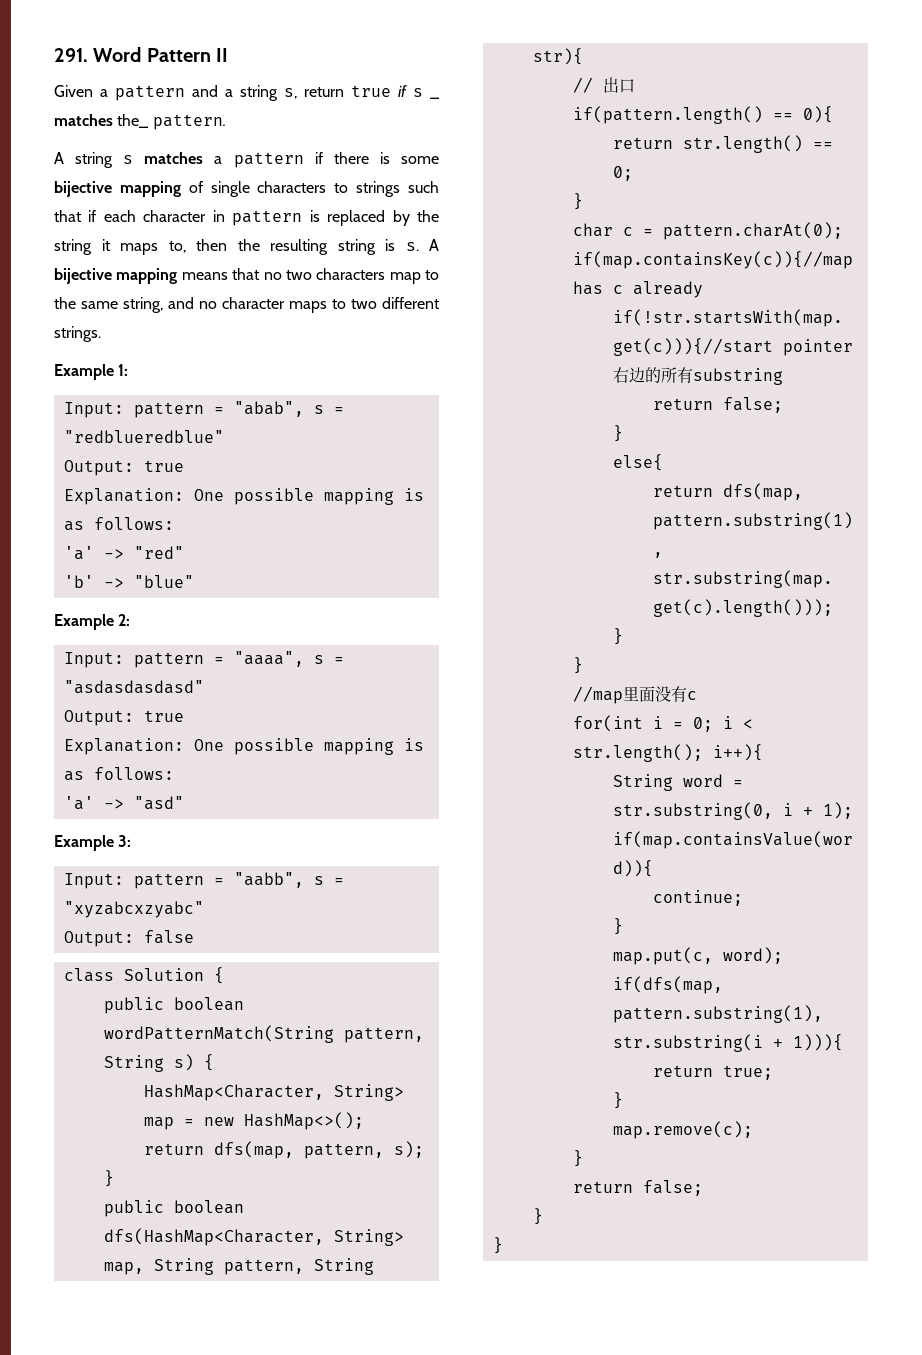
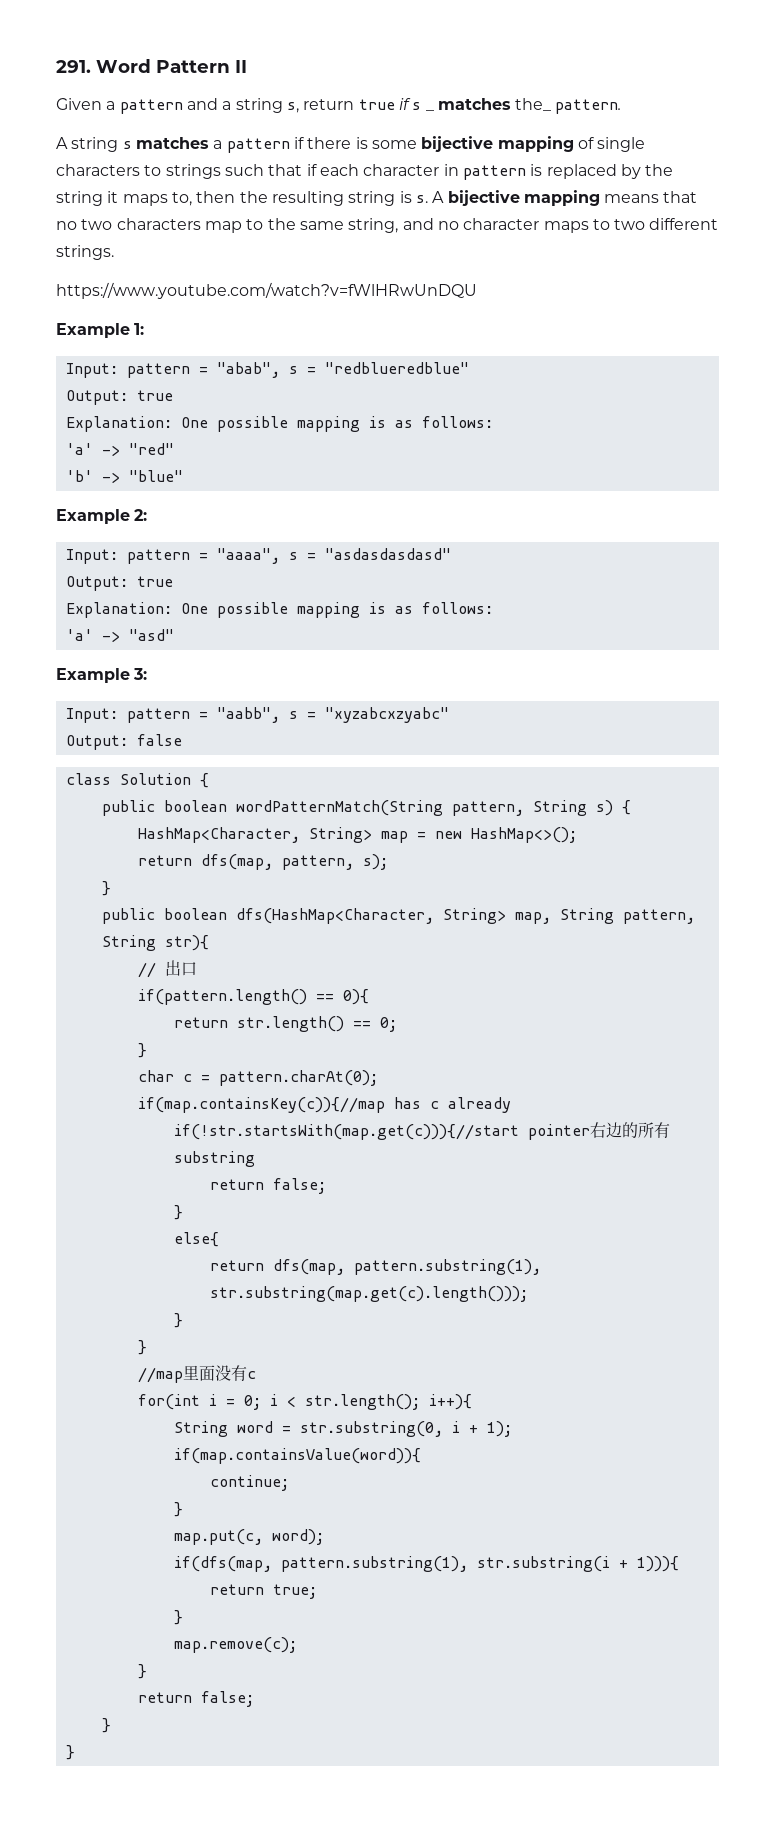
(101, 334) none -> [56,282,477,299] // https://www.youtube.com/watch?v=fWlHRwUnDQU

